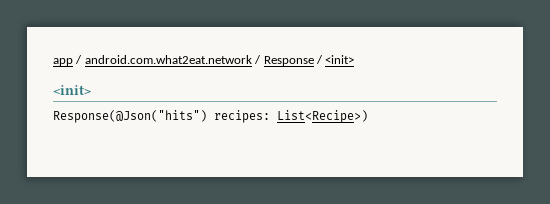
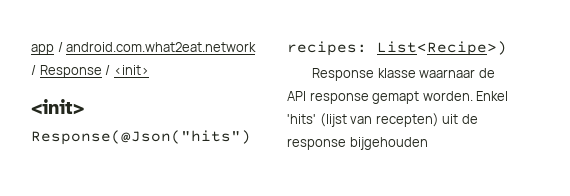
(368, 116) none -> [312,68,495,81] [287,91,509,104] [287,113,478,127] [287,137,428,150] // Response klasse waarnaar de API response gemapt worden. Enkel 'hits' (lijst van recepten) uit de response bijgehouden

